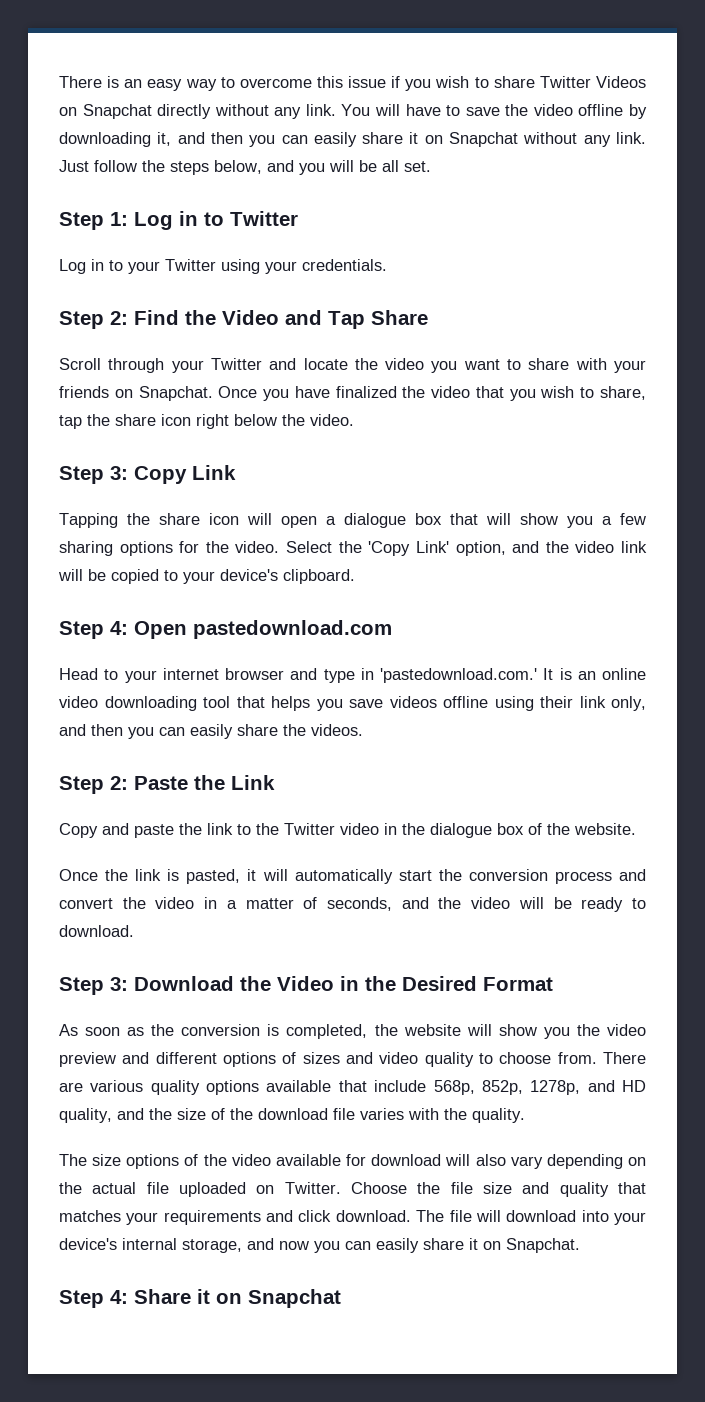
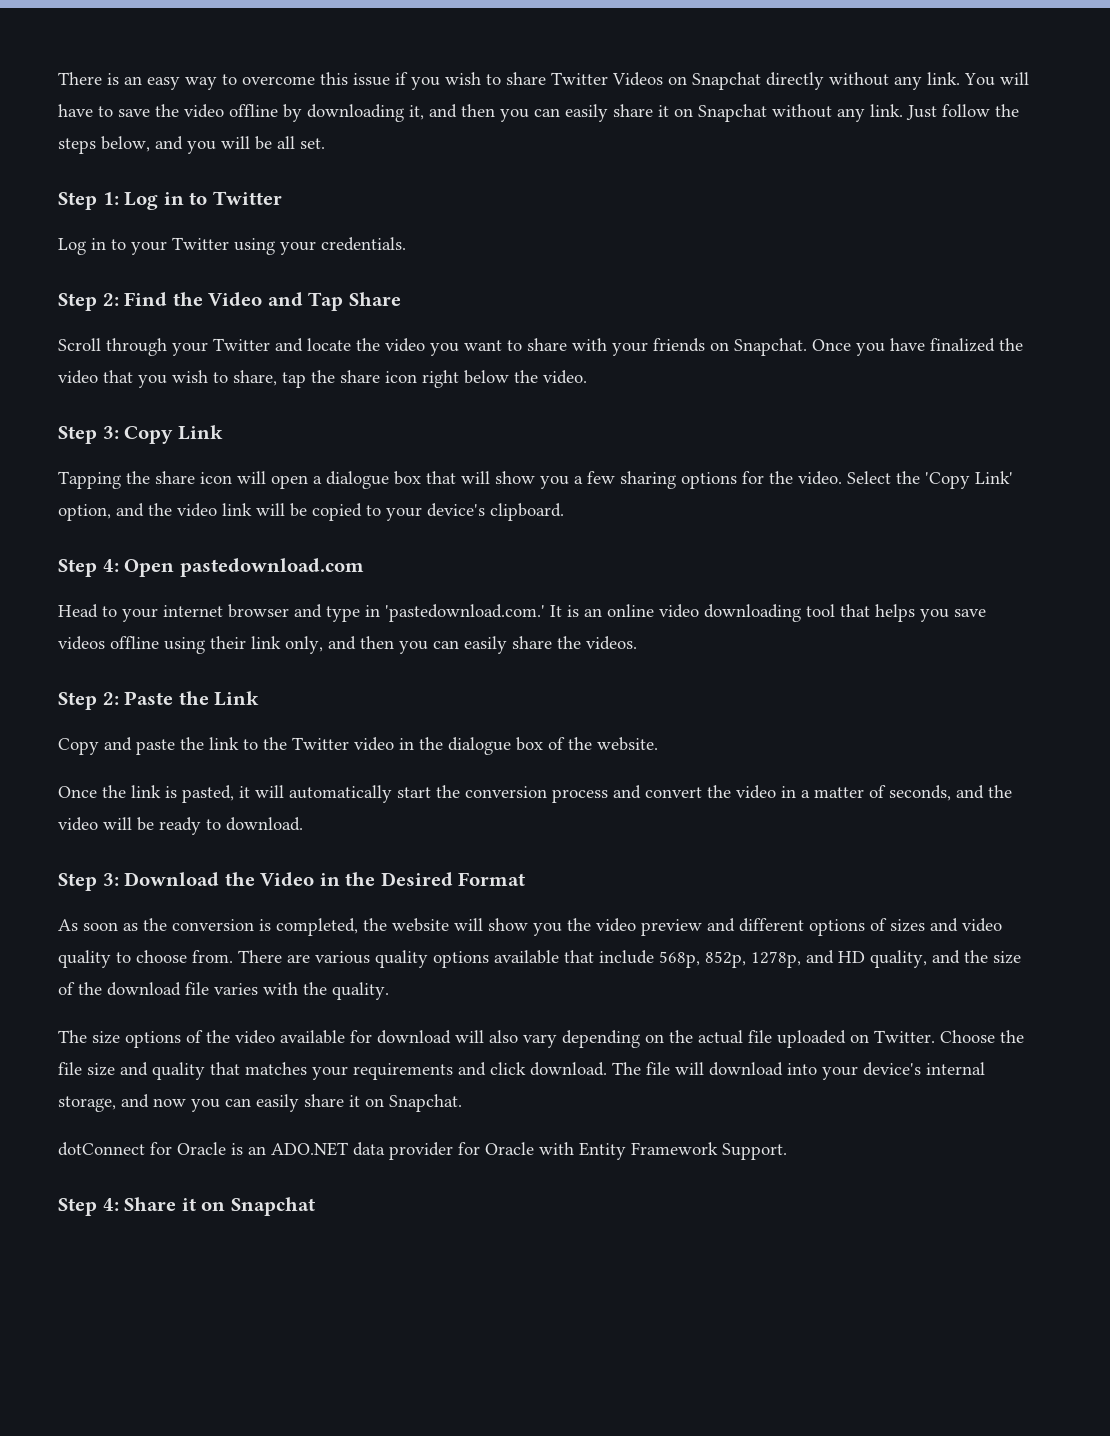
(580, 1245) none -> [58,1142,787,1160] // dotConnect for Oracle is an ADO.NET data provider for Oracle with Entity Framework Support.

